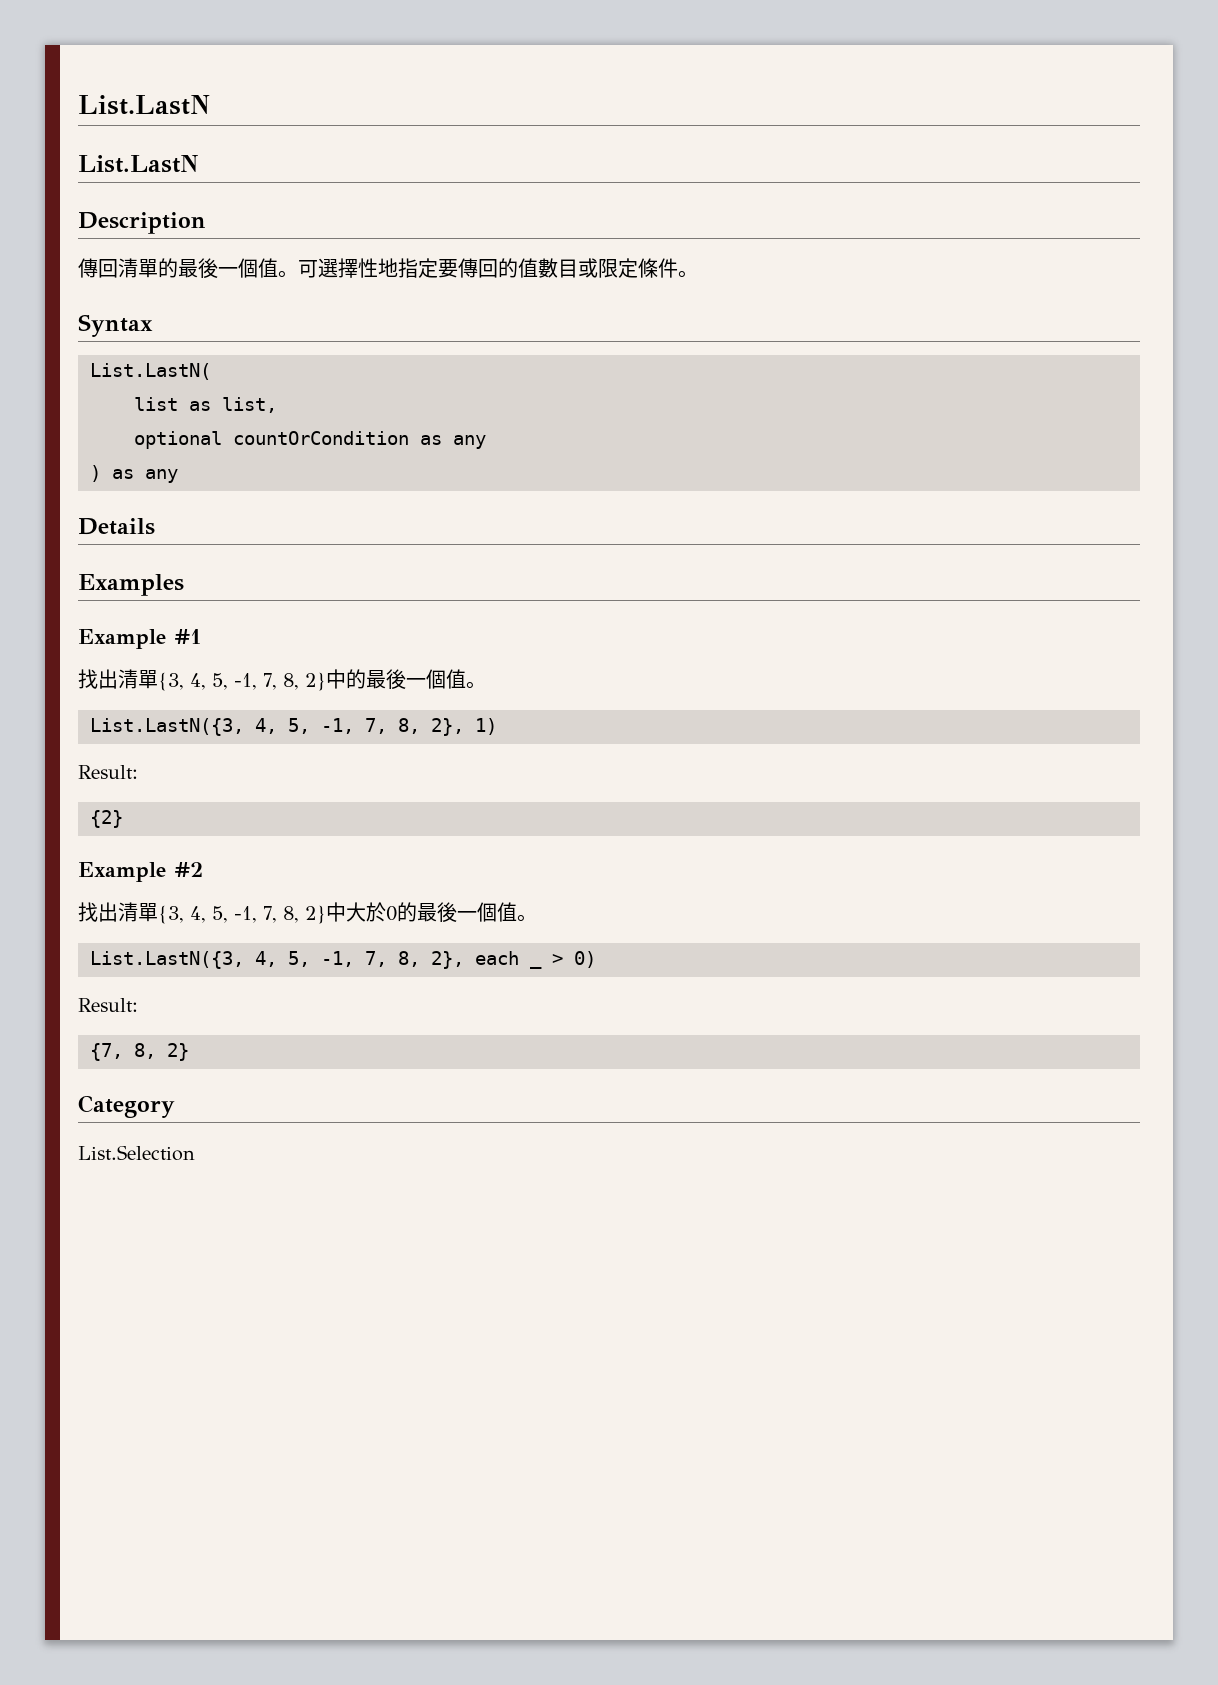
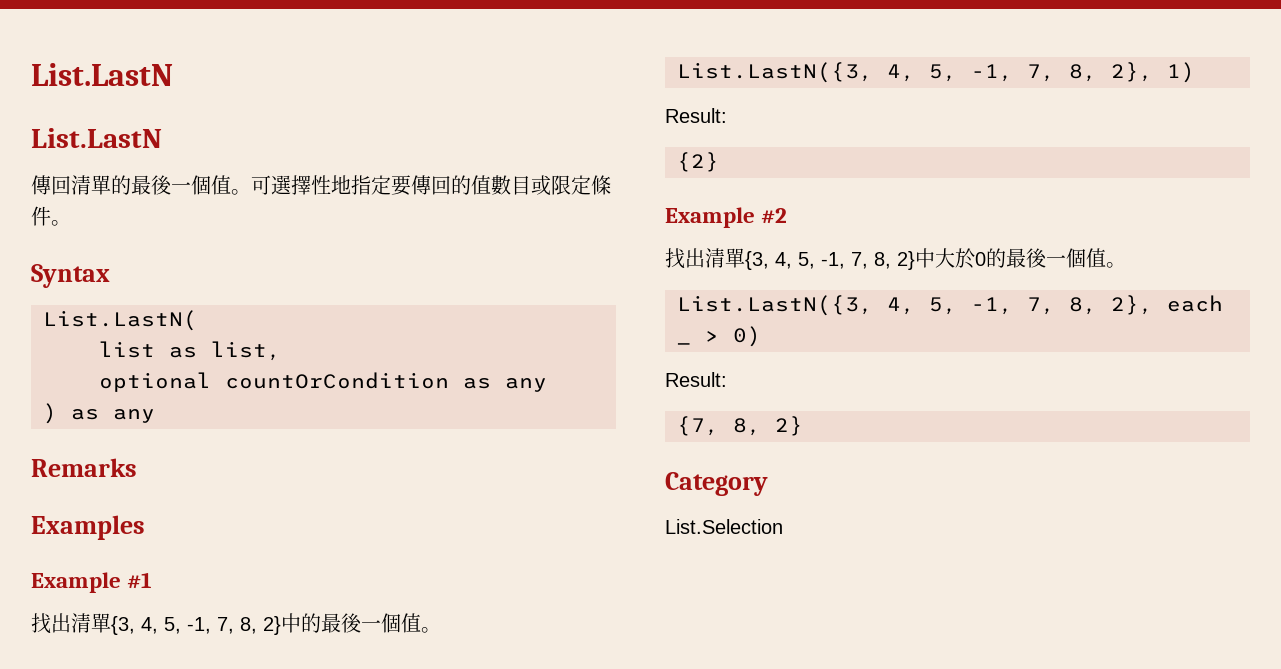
[78,212,206,234] // Description -> (162, 138) none
[78,518,155,535] Details -> [31,458,137,477] Remarks

